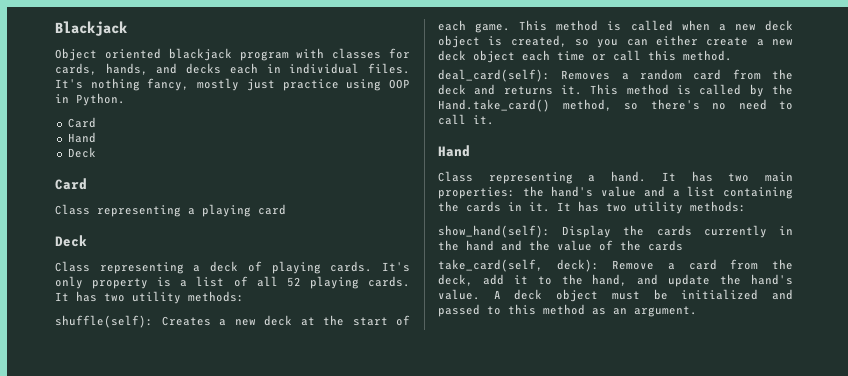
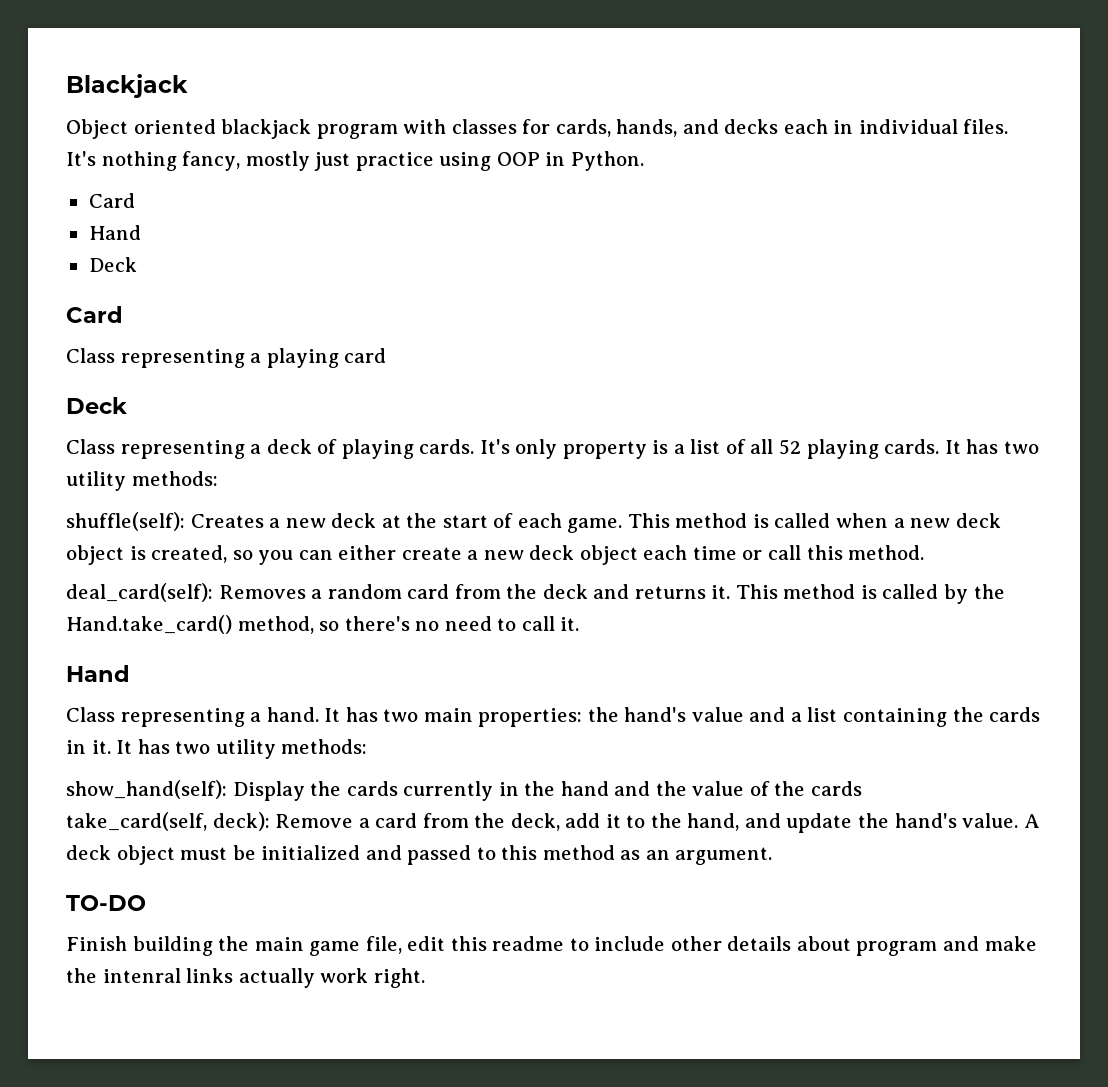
(697, 311) none -> [66,895,146,911] [66,936,1037,956] [66,968,425,988] // TO-DO // Finish building the main game file, edit this readme to include other details about program and make the intenral links actually work right.

